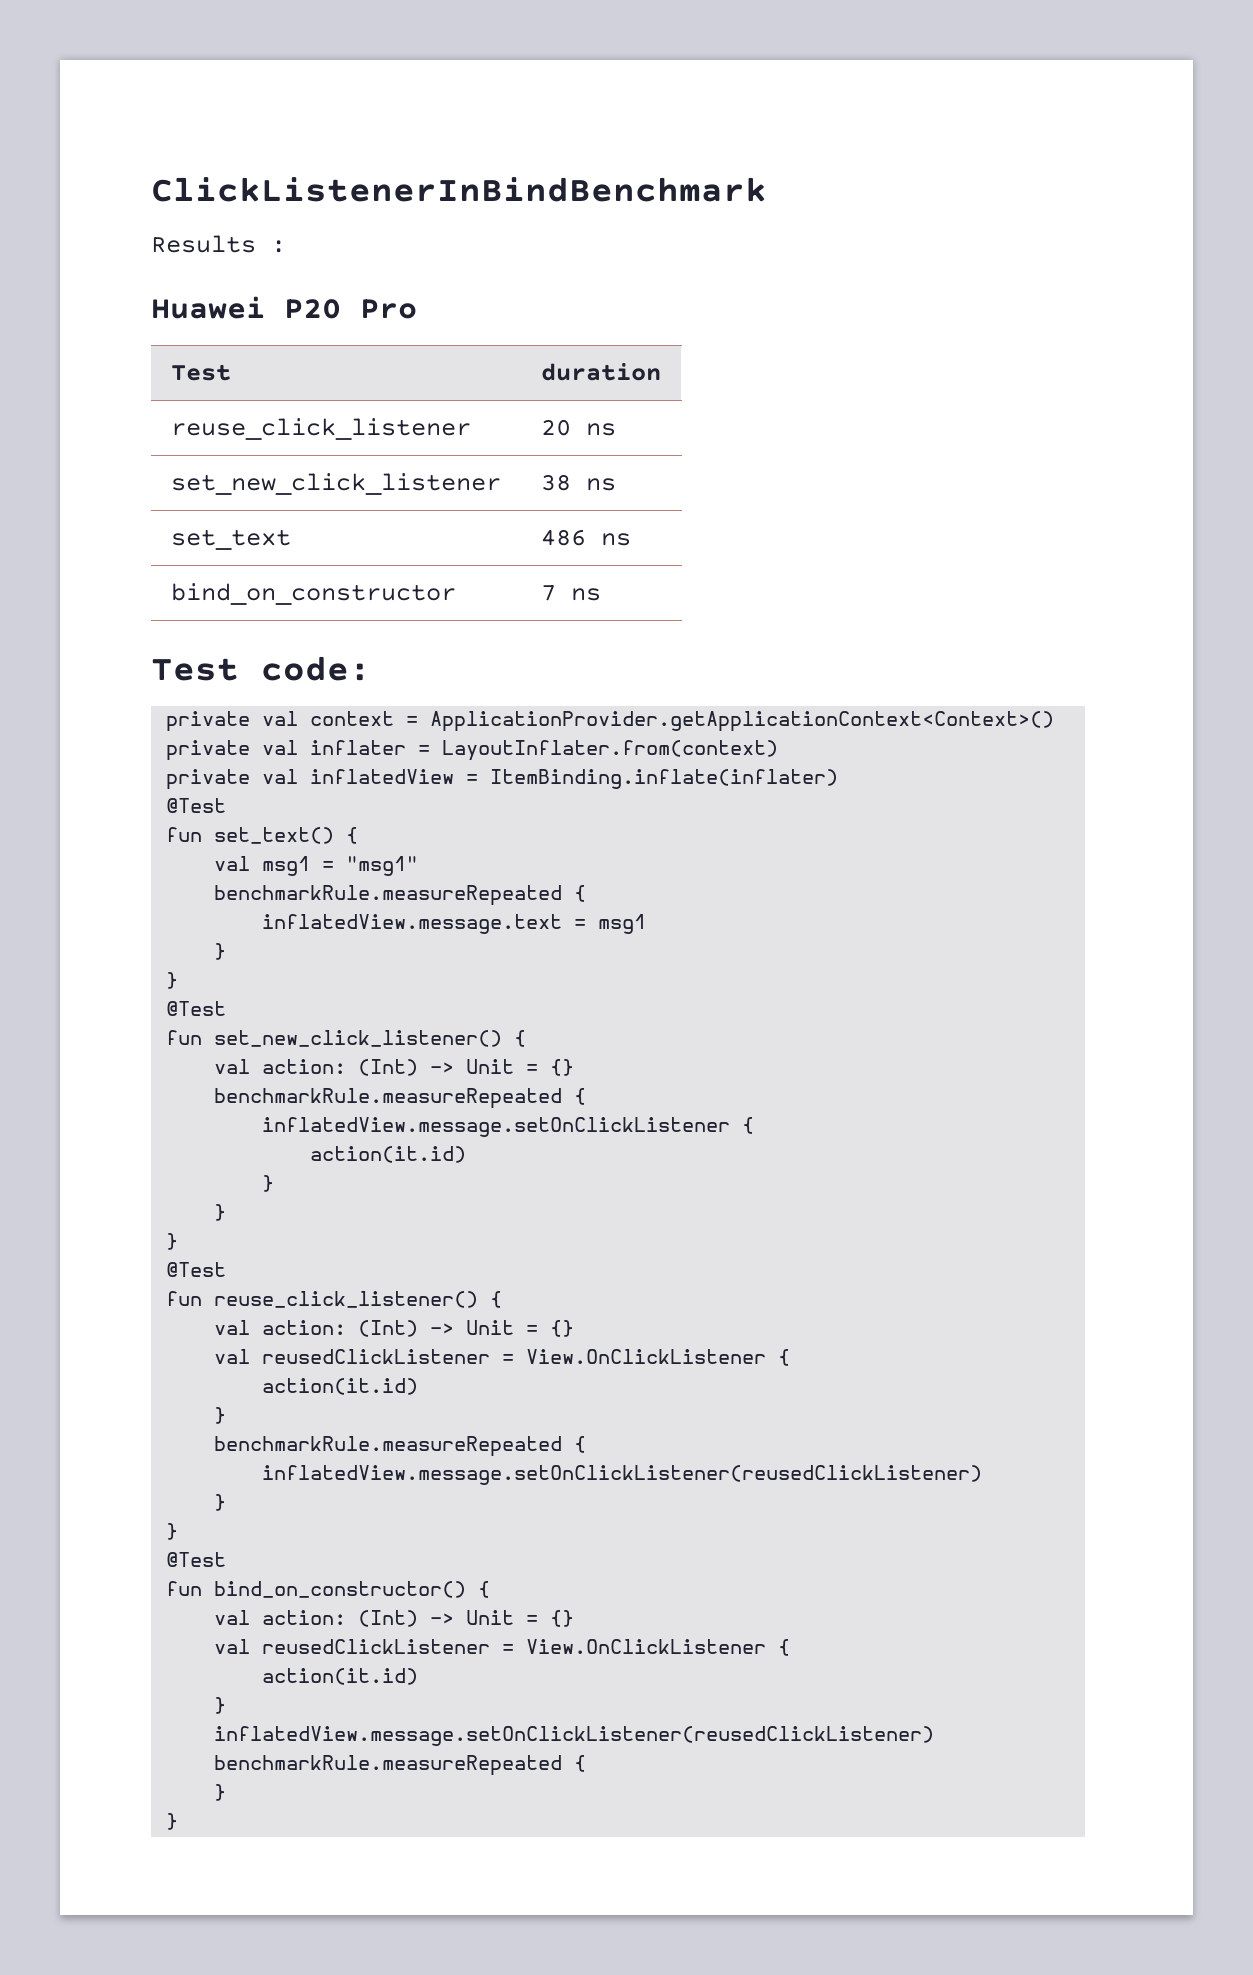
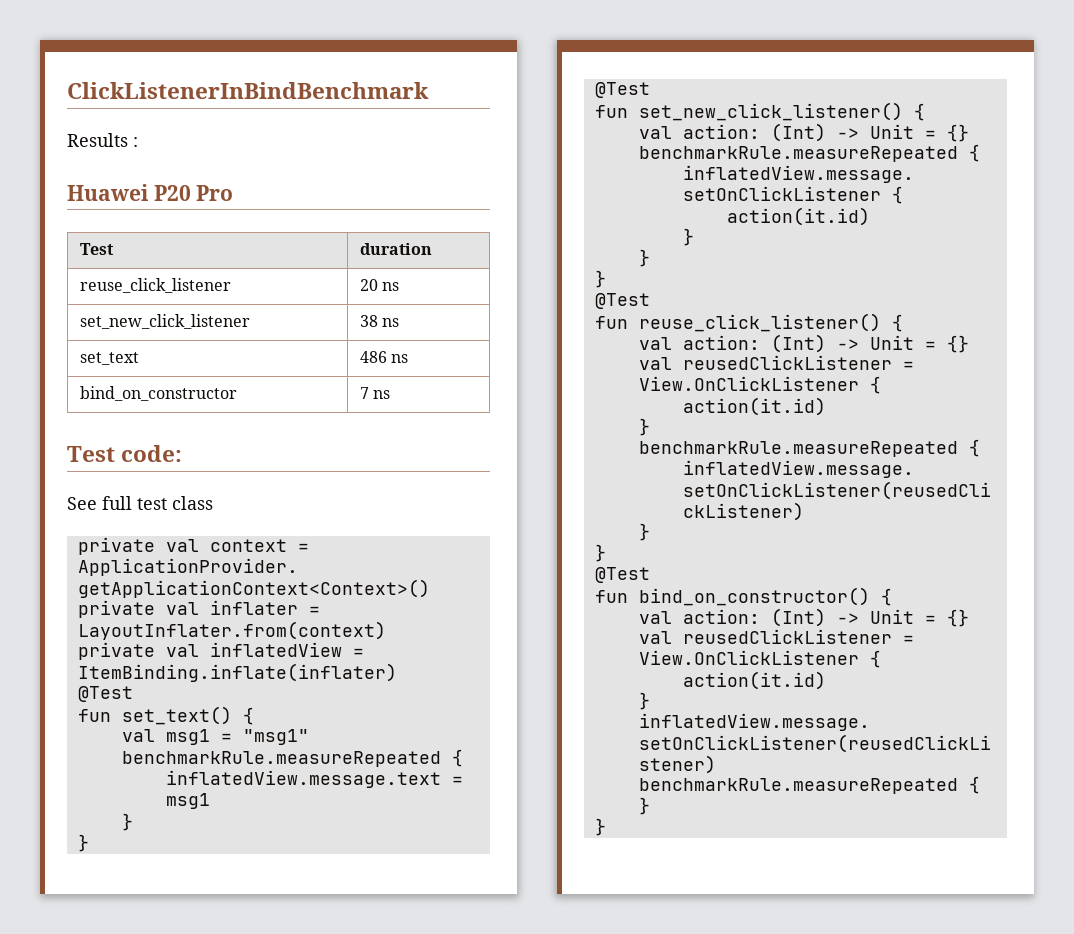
(371, 668) none -> [67,496,213,510] // See full test class

